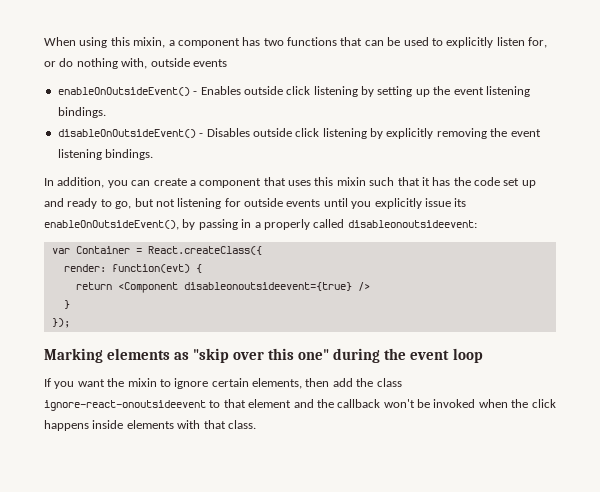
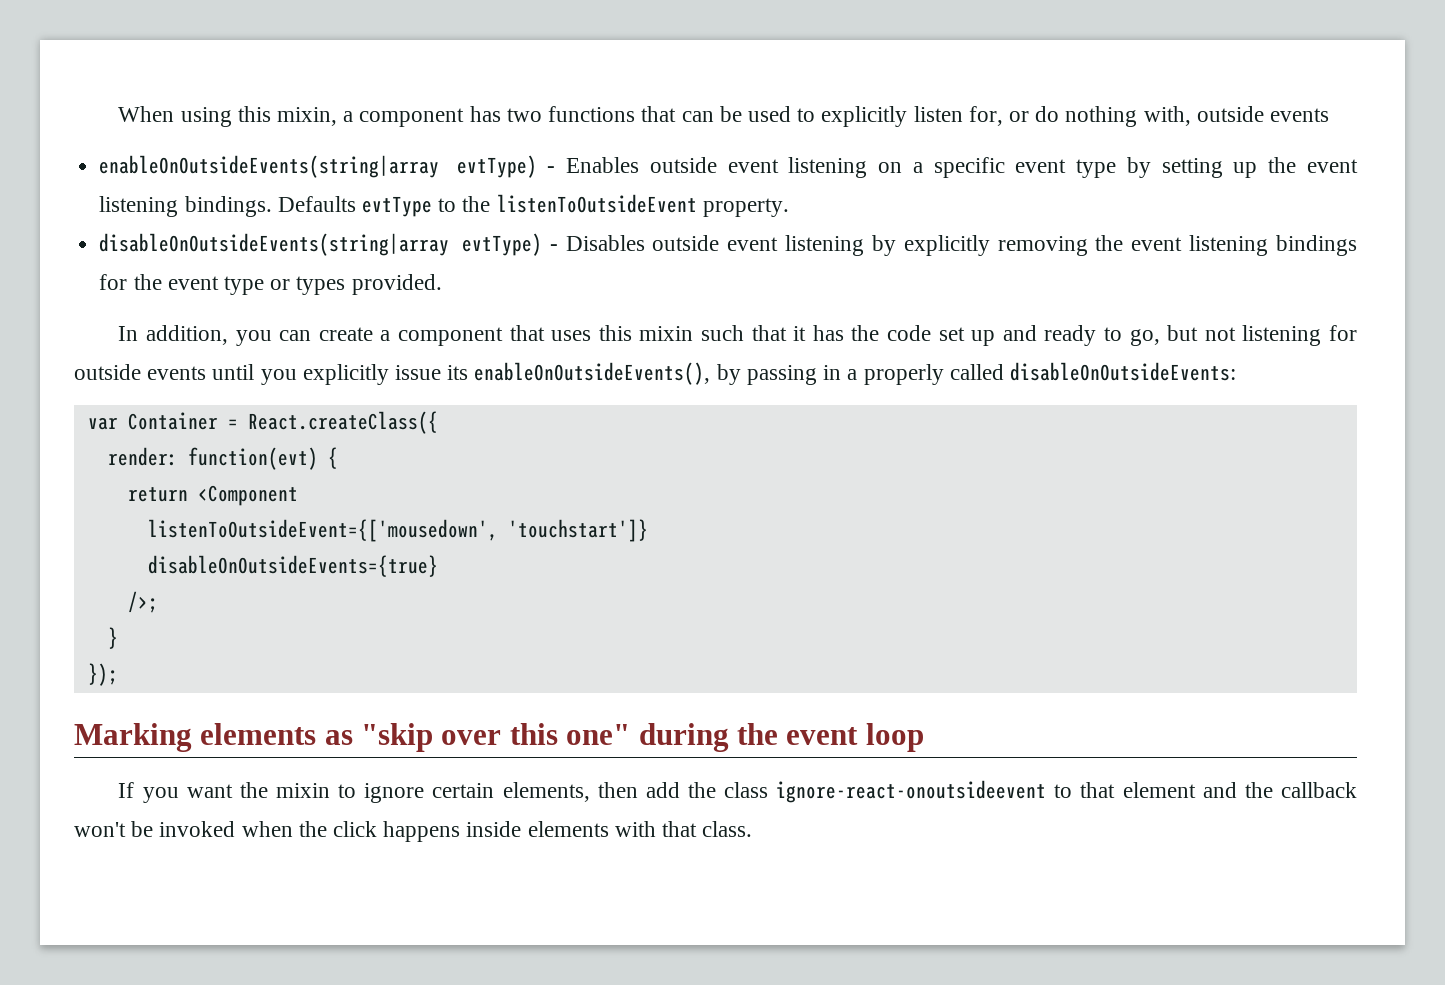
[57,87,190,96] enableOnOutsideEvent() -> [99,155,537,178] enableOnOutsideEvents(string|array evtType)
[286,86,358,97] click listening -> [727,157,1117,178] event listening on a specific event type
[57,129,196,138] // disableOnOutsideEvent() -> [277,194,789,217] [99,233,542,256] Defaults evtType to the listenToOutsideEvent property. // disableOnOutsideEvents(string|array evtType)
[295,128,320,137] click -> [727,237,779,251] event
[105,149,154,160] bindings. -> [1276,235,1358,256] [99,274,442,295] bindings for the event type or types provided.
[44,220,179,230] enableOnOutsideEvent(), -> [474,362,711,385] enableOnOutsideEvents(),
[347,220,477,228] disableonoutsideevent: -> [1009,362,1236,381] disableOnOutsideEvents:
[183,282,370,291] disableonoutsideevent={true} /> -> [147,519,648,542] [147,555,438,577] [127,591,158,613] // listenToOutsideEvent={['mousedown', 'touchstart']} // disableOnOutsideEvents={true} // />;

